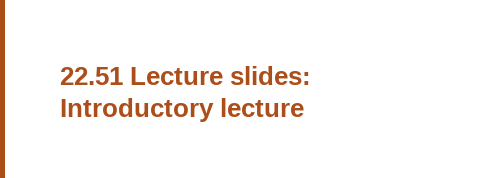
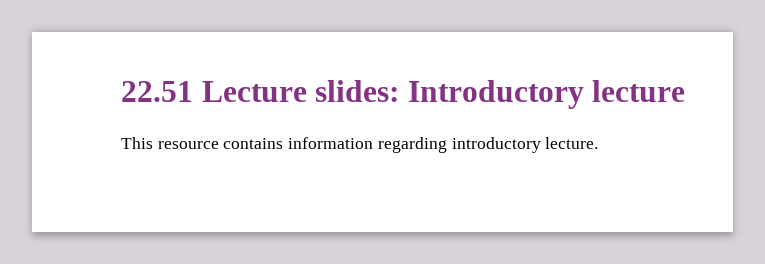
(305, 107) none -> [121,137,599,153] // This resource contains information regarding introductory lecture.

